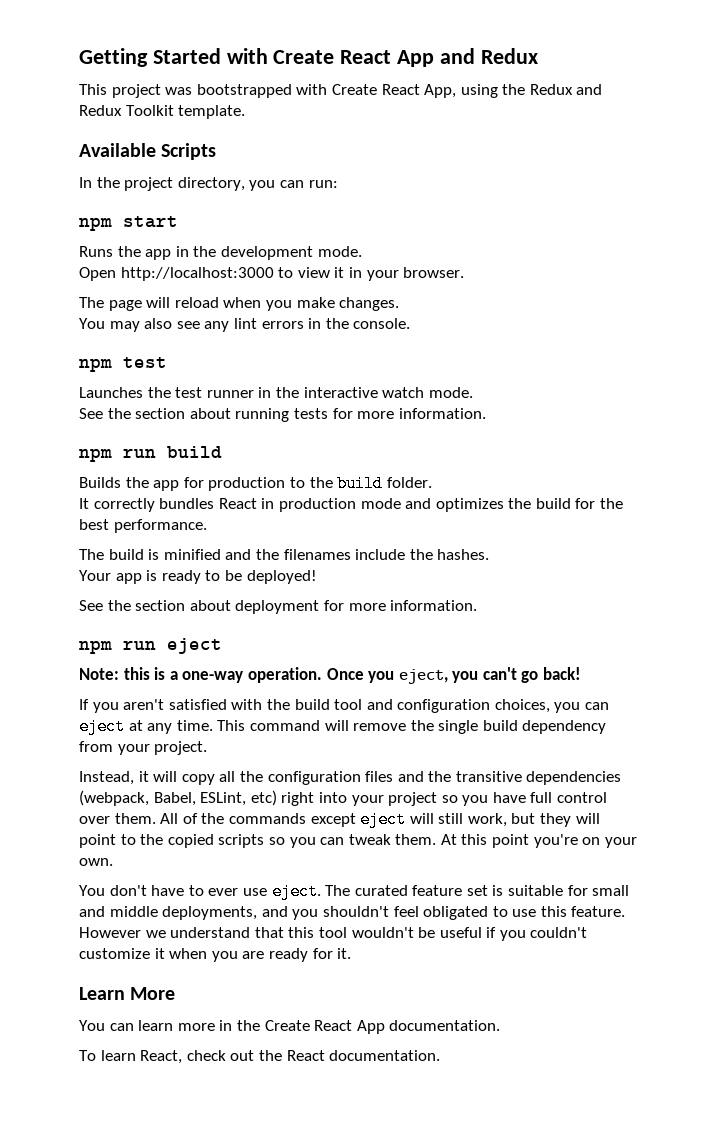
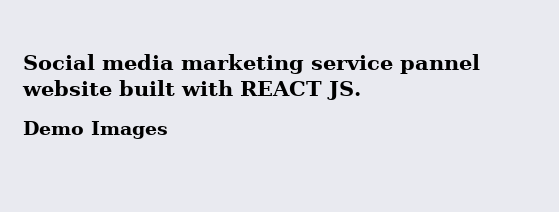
[79,48,538,67] [79,84,603,98] [79,105,246,119] [79,143,217,160] [79,177,338,191] [79,216,178,231] [79,246,362,260] [79,267,465,281] [79,297,400,311] [79,318,411,332] [79,357,167,372] [79,387,473,398] [79,408,486,422] [79,446,222,462] [79,475,432,492] [79,498,624,512] [79,519,207,533] [79,549,490,560] [79,570,317,584] [79,600,478,614] [79,638,222,654] [79,667,582,684] [79,699,610,713] [79,718,607,735] [79,741,208,755] [79,771,622,785] [79,790,608,806] [79,811,600,828] [79,834,637,848] [79,858,113,866] [79,883,630,900] [79,906,626,920] [79,927,588,941] [79,948,352,962] [79,987,176,1000] [79,1020,501,1034] [79,1050,441,1064] Getting Started with Create React App and Redux // This project was bootstrapped with Create React App, using the Redux and Redux Toolkit template. // Available Scripts // In the project directory, you can run: // npm start // Runs the app in the development mode. // Open http://localhost:3000 to view it in your browser. // The page will reload when you make changes. // You may also see any lint errors in the console. // npm test // Launches the test runner in the interactive watch mode. // See the section about running tests for more information. // npm run build // Builds the app for production to the build folder. // It correctly bundles React in production mode and optimizes the build for the best performance. // The build is minified and the filenames include the hashes. // Your app is ready to be deployed! // See the section about deployment for more information. // npm run eject // Note: this is a one-way operation. Once you eject, you can't go back! // If you aren't satisfied with the build tool and configuration choices, you can eject at any time. This command will remove the single build dependency from your project. // Instead, it will copy all the configuration files and the transitive dependencies (webpack, Babel, ESLint, etc) right into your project so you have full control over them. All of the commands except eject will still work, but they will point to the copied scripts so you can tweak them. At this point you're on your own. // You don't have to ever use eject. The curated feature set is suitable for small and middle deployments, and you shouldn't feel obligated to use this feature. However we understand that this tool wouldn't be useful if you couldn't customize it when you are ready for it. // Learn More // You can learn more in the Create React App documentation. // To learn React, check out the React documentation. -> [23,54,480,74] [22,80,361,100] [23,121,168,139] Social media marketing service pannel website built with REACT JS. // Demo Images

